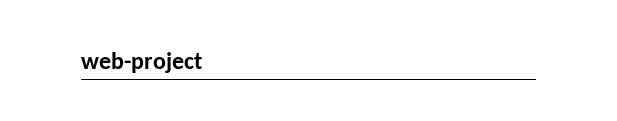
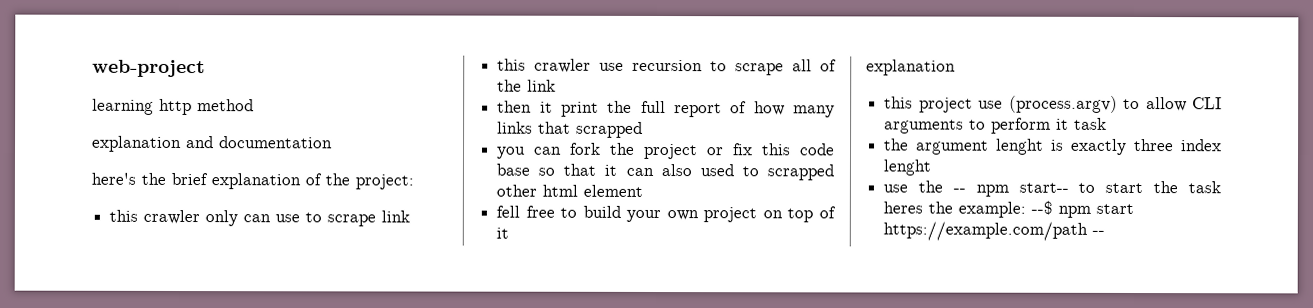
(202, 62) none -> [92,98,254,116] [92,135,333,153] [91,172,414,190] [109,209,411,227] [497,58,837,76] [497,79,557,92] [497,100,835,118] [497,121,644,138] [496,142,835,160] [496,163,834,181] [496,184,644,197] [496,205,836,223] [496,227,510,239] [866,59,956,76] [884,95,1222,113] [884,117,1108,134] [884,138,1222,155] [883,159,932,176] [883,180,1221,197] [883,200,1135,218] [883,221,1106,241] // learning http method // explanation and documentation // here's the brief explanation of the project: // this crawler only can use to scrape link // this crawler use recursion to scrape all of the link // then it print the full report of how many links that scrapped // you can fork the project or fix this code base so that it can also used to scrapped other html element // fell free to build your own project on top of it // explanation // this project use (process.argv) to allow CLI arguments to perform it task // the argument lenght is exactly three index lenght // use the -- npm start-- to start the task heres the example: --$ npm start https://example.com/path --

